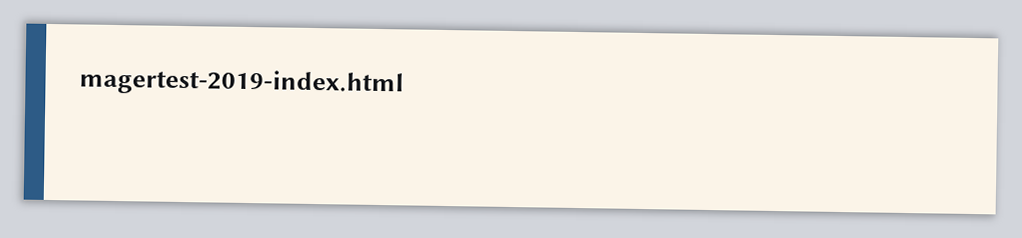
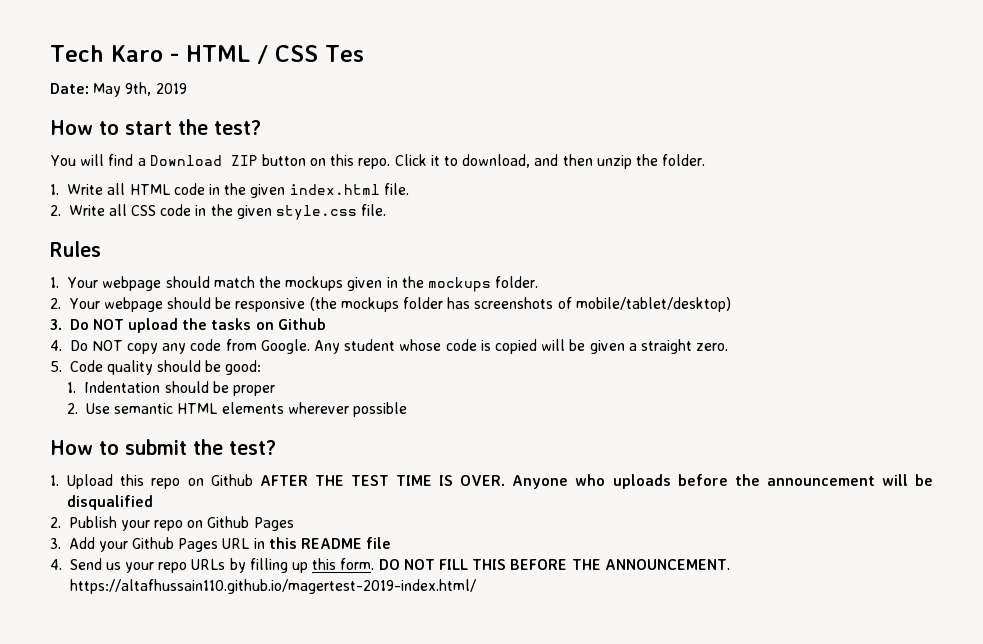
[79,67,404,98] magertest-2019-index.html -> [50,45,364,64] [50,82,187,97] [50,119,261,135] [50,154,706,169] [50,183,409,198] [50,204,387,220] [50,241,101,257] [50,276,539,292] [50,297,731,312] [50,318,326,333] [50,339,729,354] [50,360,262,375] [67,381,276,396] [67,402,407,417] [50,439,276,455] [50,474,933,489] [67,495,154,510] [50,516,294,531] [50,537,392,552] [50,558,730,573] [69,579,476,594] Tech Karo - HTML / CSS Tes // Date: May 9th, 2019 // How to start the test? // You will find a Download ZIP button on this repo. Click it to download, and then unzip the folder. // 1. Write all HTML code in the given index.html file. // 2. Write all CSS code in the given style.css file. // Rules // 1. Your webpage should match the mockups given in the mockups folder. // 2. Your webpage should be responsive (the mockups folder has screenshots of mobile/tablet/desktop) // 3. Do NOT upload the tasks on Github // 4. Do NOT copy any code from Google. Any student whose code is copied will be given a straight zero. // 5. Code quality should be good: // 1. Indentation should be proper // 2. Use semantic HTML elements wherever possible // How to submit the test? // 1. Upload this repo on Github AFTER THE TEST TIME IS OVER. Anyone who uploads before the announcement will be disqualified // 2. Publish your repo on Github Pages // 3. Add your Github Pages URL in this README file // 4. Send us your repo URLs by filling up this form. DO NOT FILL THIS BEFORE THE ANNOUNCEMENT. https://altafhussain110.github.io/magertest-2019-index.html/

